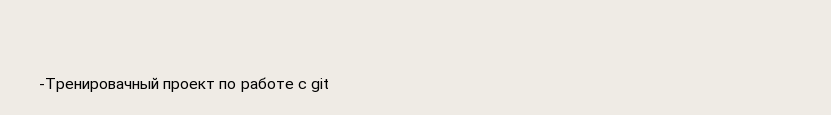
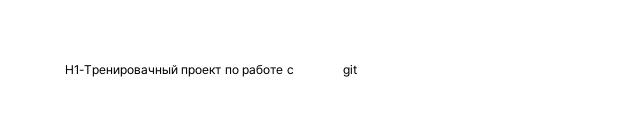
[39,77,159,92] -Тренировачный -> [65,65,178,77] H1-Тренировачный

